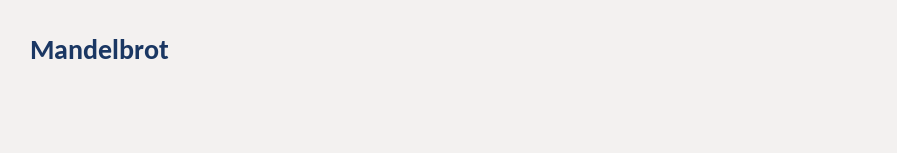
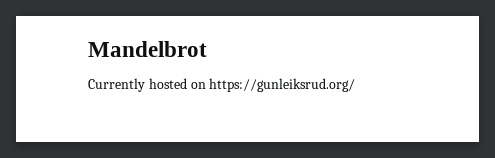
(169, 49) none -> [88,78,356,92] // Currently hosted on https://gunleiksrud.org/

